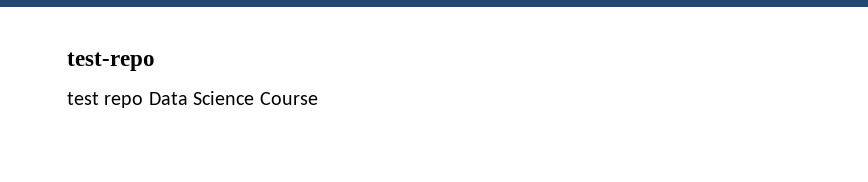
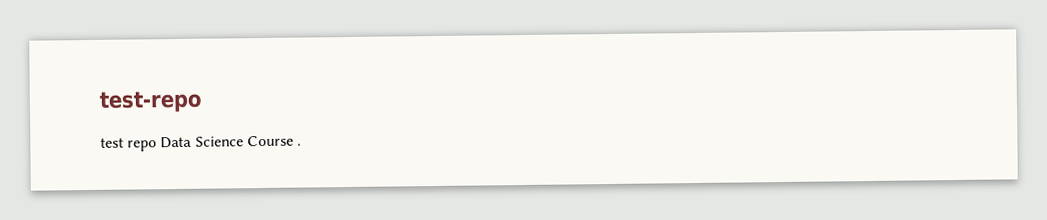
(318, 98) none -> [296,143,301,146] .

